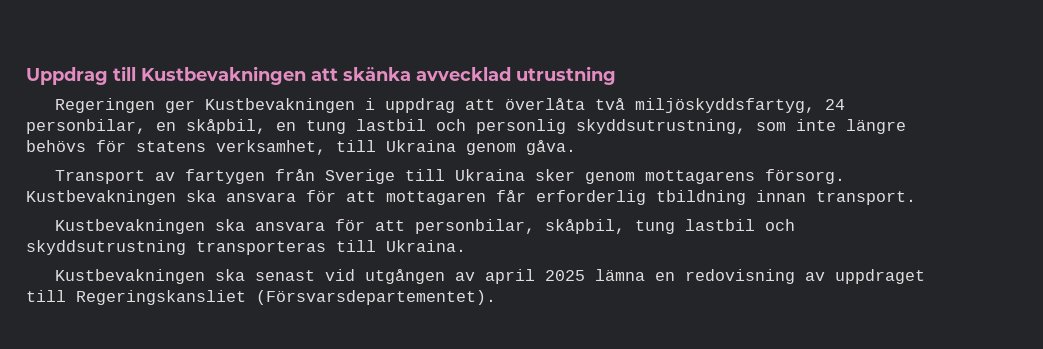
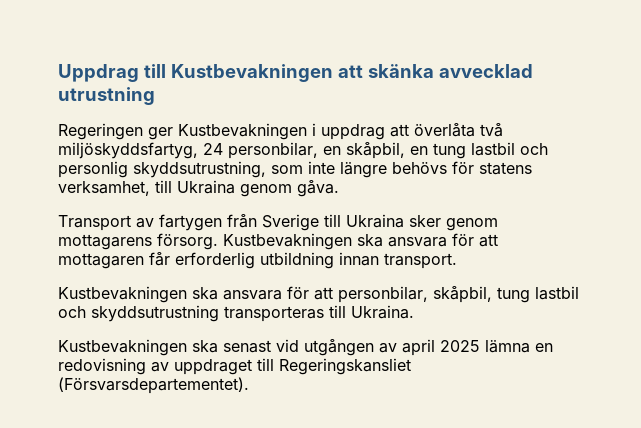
[656,190,746,205] tbildning -> [260,252,334,269] utbildning

